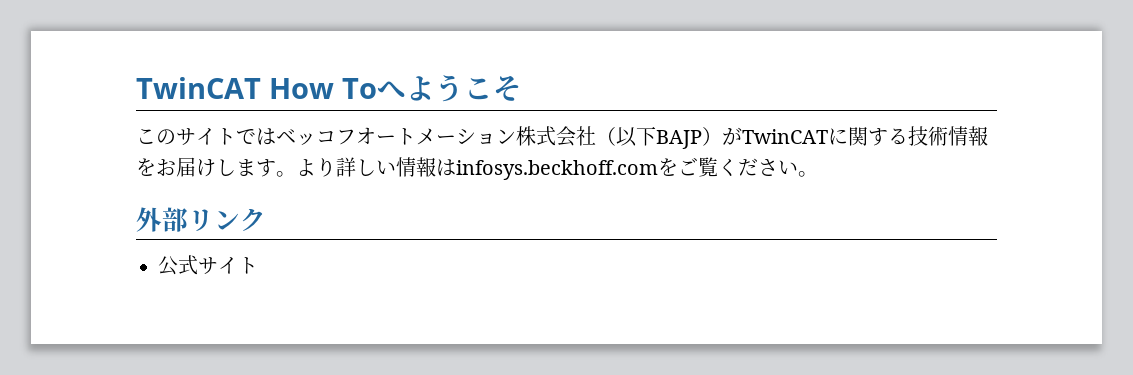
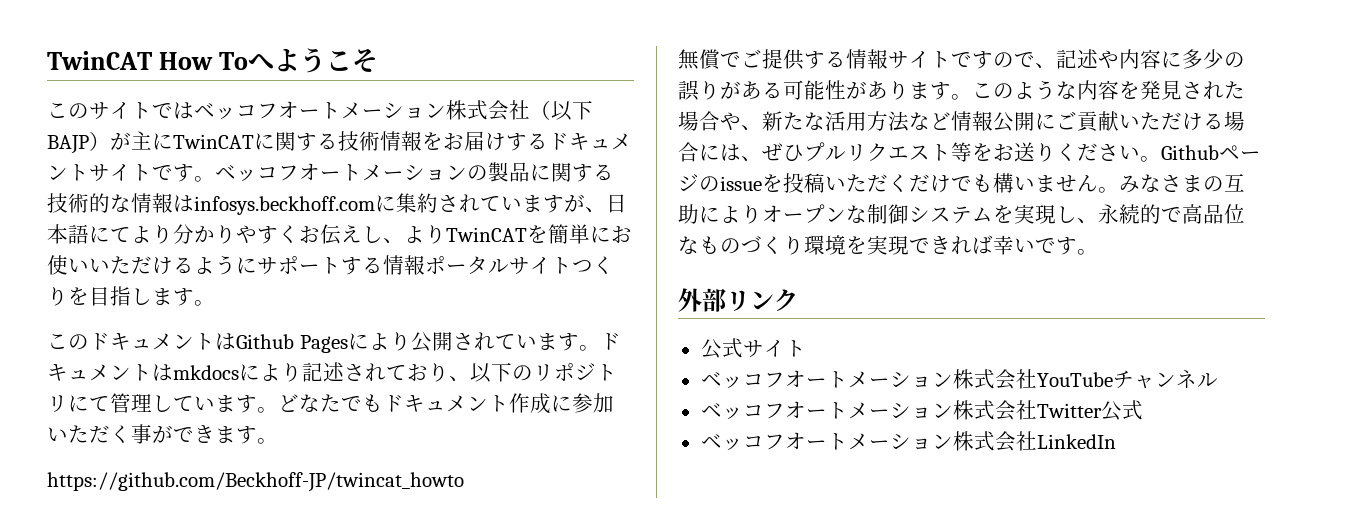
(742, 136) none -> [131,131,173,150] 主に
[216,157,798,180] します。より詳しい情報はinfosys.beckhoff.comをご覧ください -> [506,133,632,151] [47,162,614,182] [47,193,627,215] [47,224,632,245] [47,255,614,275] [47,286,215,306] [47,332,621,353] [47,362,617,383] [47,393,614,414] [47,424,278,444] [47,472,464,492] [678,49,1245,70] [678,80,1245,101] [678,111,1245,132] [678,142,1261,162] [678,173,1245,193] [678,204,1245,224] [678,235,1077,255] するドキュメントサイトです。ベッコフオートメーションの製品に関する技術的な情報はinfosys.beckhoff.comに集約されていますが、日本語にてより分かりやすくお伝えし、よりTwinCATを簡単にお使いいただけるようにサポートする情報ポータルサイトつくりを目指します。 // このドキュメントはGithub Pagesにより公開されています。ドキュメントはmkdocsにより記述されており、以下のリポジトリにて管理しています。どなたでもドキュメント作成に参加いただく事ができます。 // https://github.com/Beckhoff-JP/twincat_howto // 無償でご提供する情報サイトですので、記述や内容に多少の誤りがある可能性があります。このような内容を発見された場合や、新たな活用方法など情報公開にご貢献いただける場合には、ぜひプルリクエスト等をお送りください。Githubページのissueを投稿いただくだけでも構いません。みなさまの互助によりオープンな制御システムを実現し、永続的で高品位なものづくり環境を実現できれば幸いです
(258, 265) none -> [700,369,1218,390] [700,400,1143,421] [700,431,1116,452] // ベッコフオートメーション株式会社YouTubeチャンネル // ベッコフオートメーション株式会社Twitter公式 // ベッコフオートメーション株式会社LinkedIn

